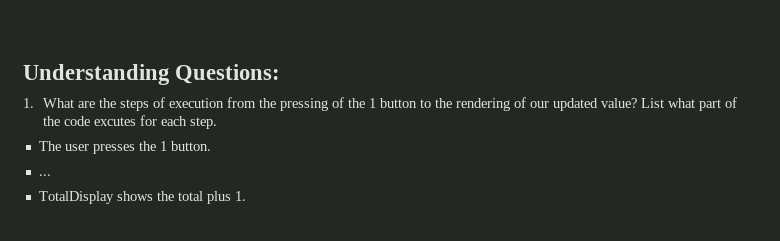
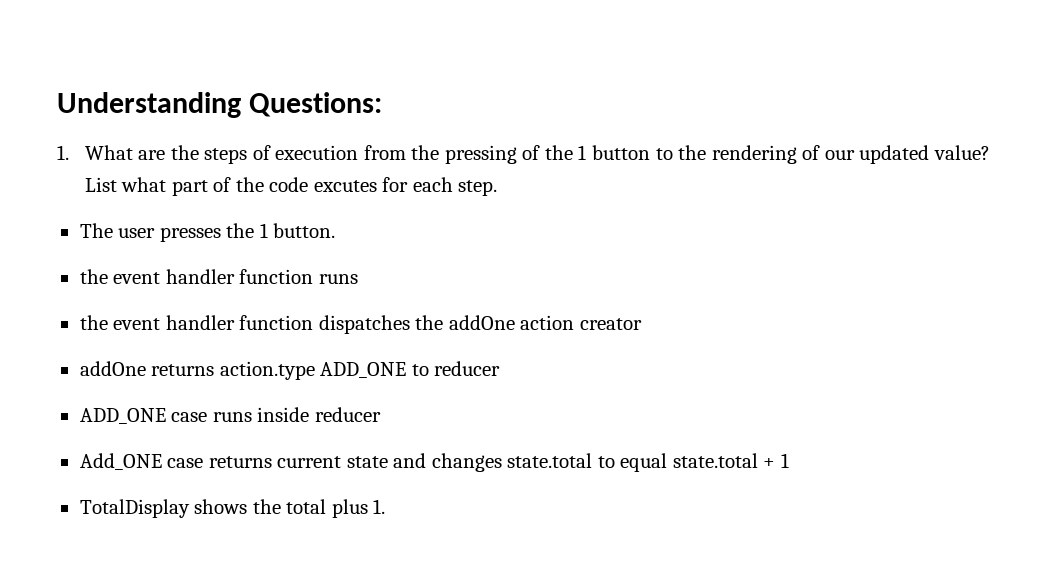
[38,174,51,176] ... -> [79,269,358,284] [79,315,642,334] [79,361,501,380] [79,407,381,424] [79,453,789,472] the event handler function runs // the event handler function dispatches the addOne action creator // addOne returns action.type ADD_ONE to reducer // ADD_ONE case runs inside reducer // Add_ONE case returns current state and changes state.total to equal state.total + 1

